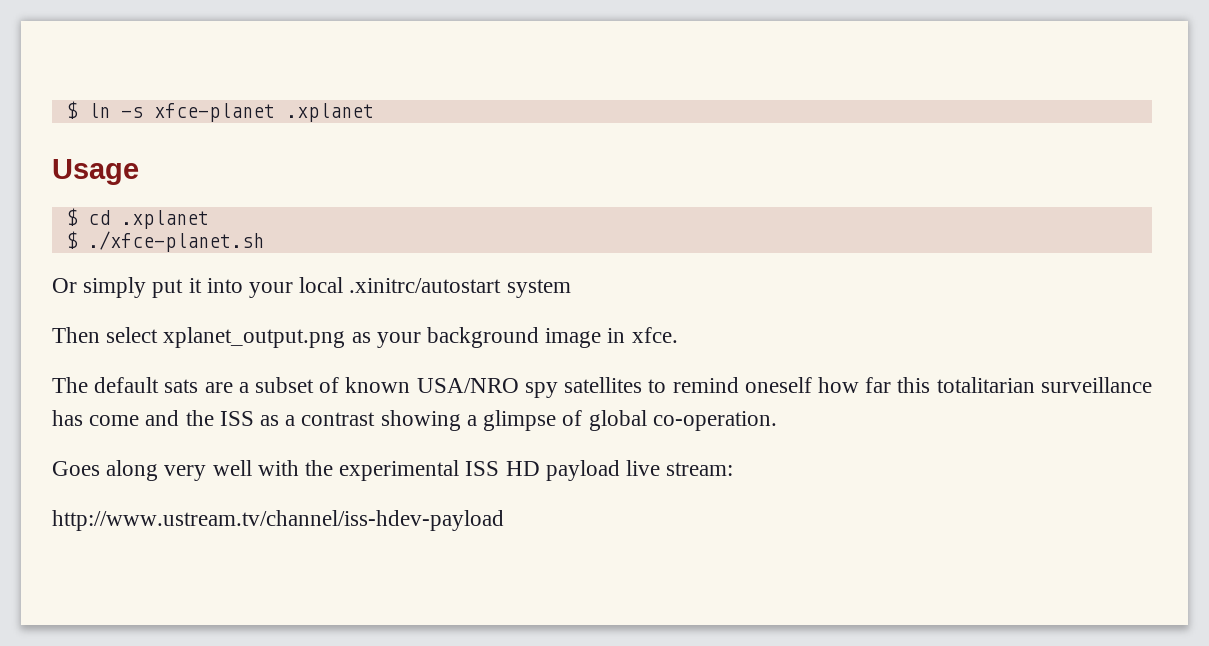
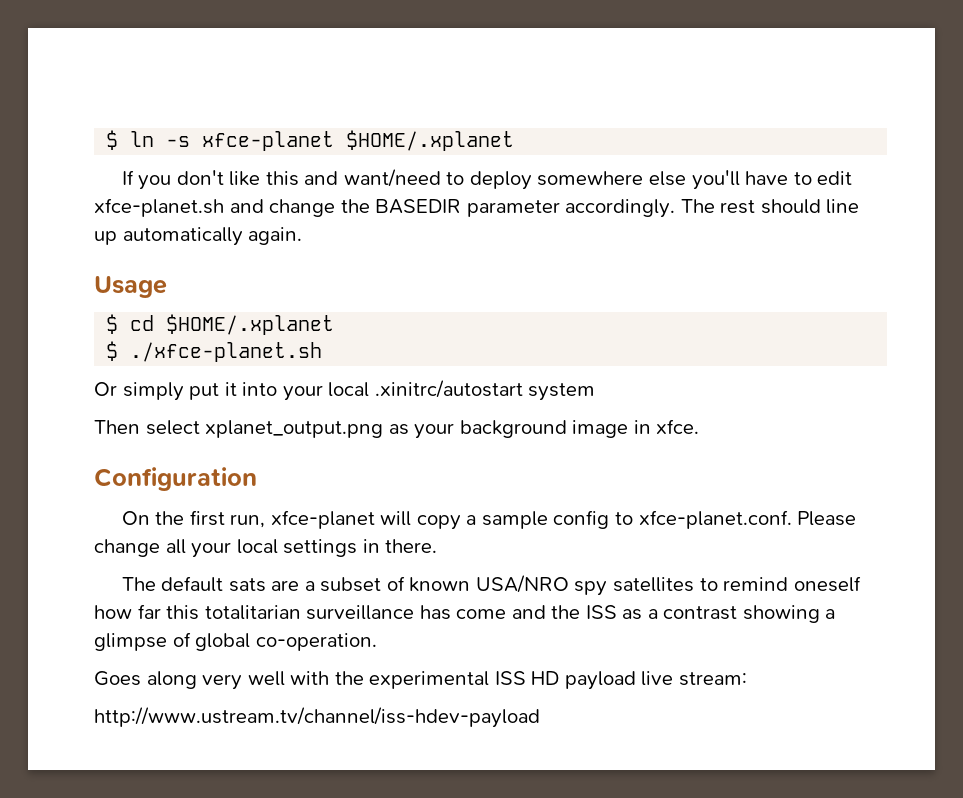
[285,103,374,122] .xplanet -> [346,130,515,151] [121,169,853,190] [94,198,860,218] [94,227,303,246] $HOME/.xplanet // If you don't like this and want/need to deploy somewhere else you'll have to edit xfce-planet.sh and change the BASEDIR parameter accordingly. The rest should line up automatically again.
[120,210,209,229] .xplanet -> [166,314,335,335] $HOME/.xplanet
(678, 335) none -> [94,467,257,491] [121,510,857,530] [94,539,438,558] // Configuration // On the first run, xfce-planet will copy a sample config to xfce-planet.conf. Please change all your local settings in there.

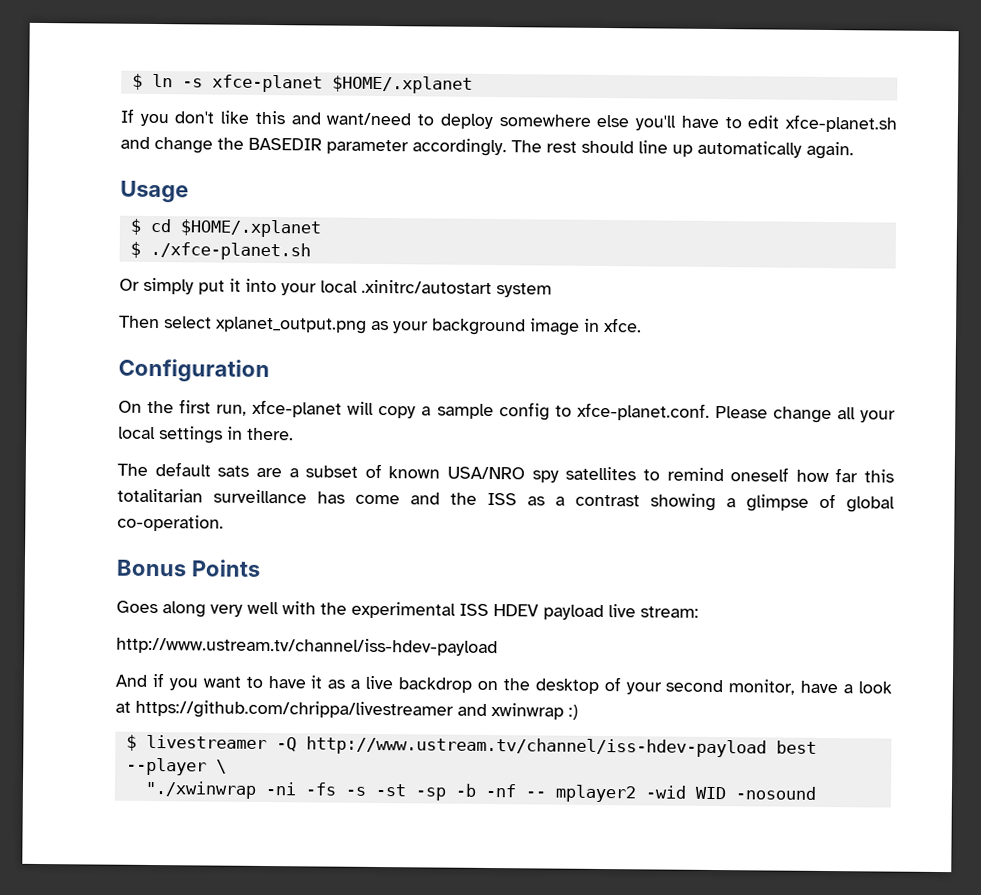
(377, 642) none -> [116,559,260,577] // Bonus Points
[531,671,560,685] HD -> [493,604,539,617] HDEV
(540, 717) none -> [115,672,892,695] [115,699,578,720] [125,734,817,758] [125,757,227,776] [144,780,816,803] // And if you want to have it as a live backdrop on the desktop of your second monitor, have a look at https://github.com/chrippa/livestreamer and xwinwrap :) // $ livestreamer -Q http://www.ustream.tv/channel/iss-hdev-payload best --player \ // "./xwinwrap -ni -fs -s -st -sp -b -nf -- mplayer2 -wid WID -nosound

